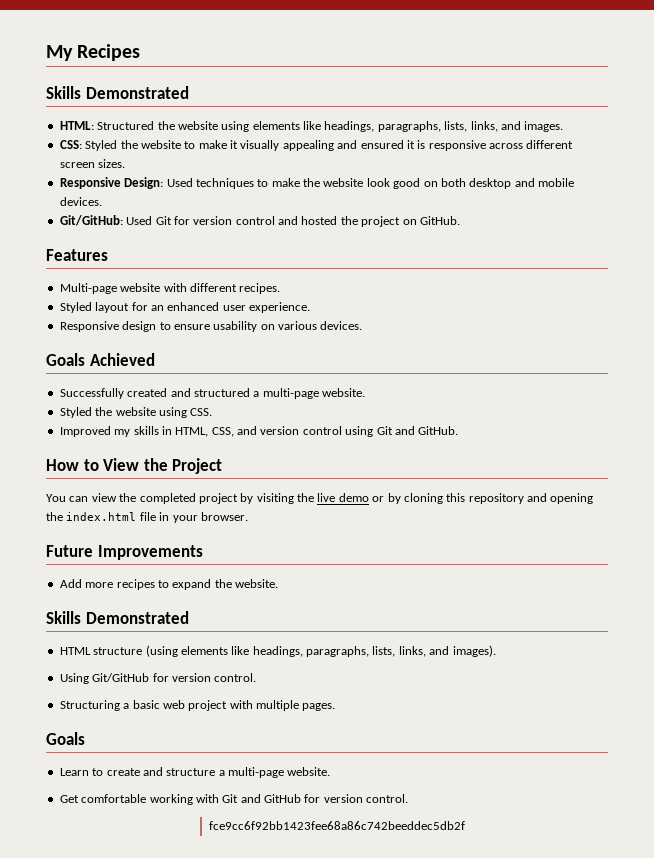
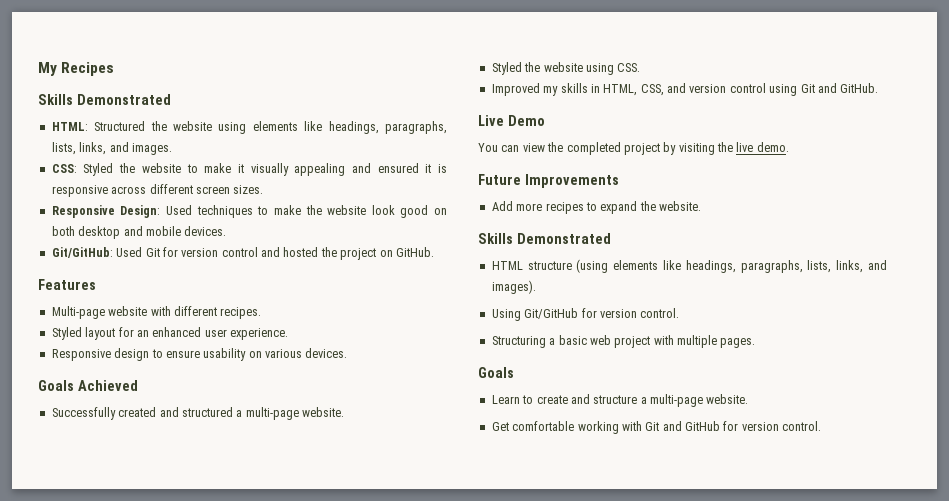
[46,458,223,474] How to View the Project -> [478,115,545,126] Live Demo
[338,493,594,504] [46,512,248,523] demo or by cloning this repository and opening the index.html file in your browser. -> [756,142,789,152] demo.
[208,821,465,830] // fce9cc6f92bb1423fee68a86c742beeddec5db2f -> (822, 426) none

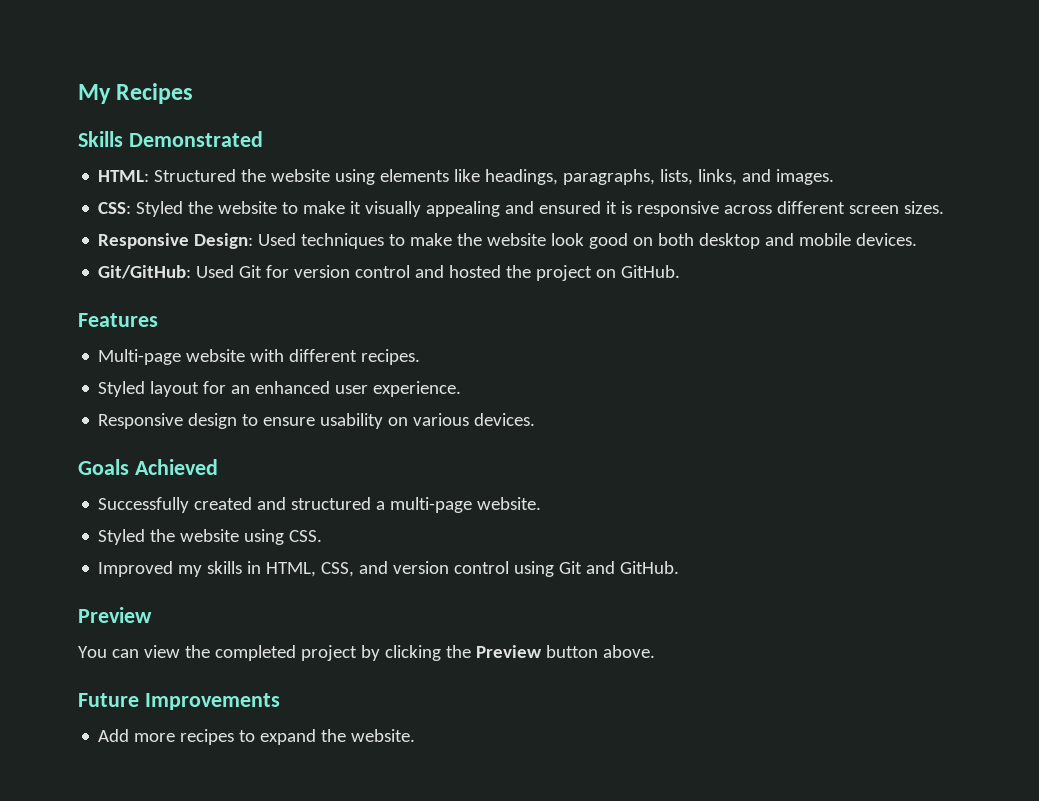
[478,115,545,126] Live Demo -> [78,607,152,623] Preview
[678,142,789,155] visiting the live demo. -> [384,645,655,661] clicking the Preview button above.
[478,233,611,244] [491,259,887,273] [491,280,536,294] [491,308,680,321] [491,335,756,348] [478,367,514,378] [491,394,749,407] [491,421,822,434] // Skills Demonstrated // HTML structure (using elements like headings, paragraphs, lists, links, and images). // Using Git/GitHub for version control. // Structuring a basic web project with multiple pages. // Goals // Learn to create and structure a multi-page website. // Get comfortable working with Git and GitHub for version control. -> (416, 735) none

